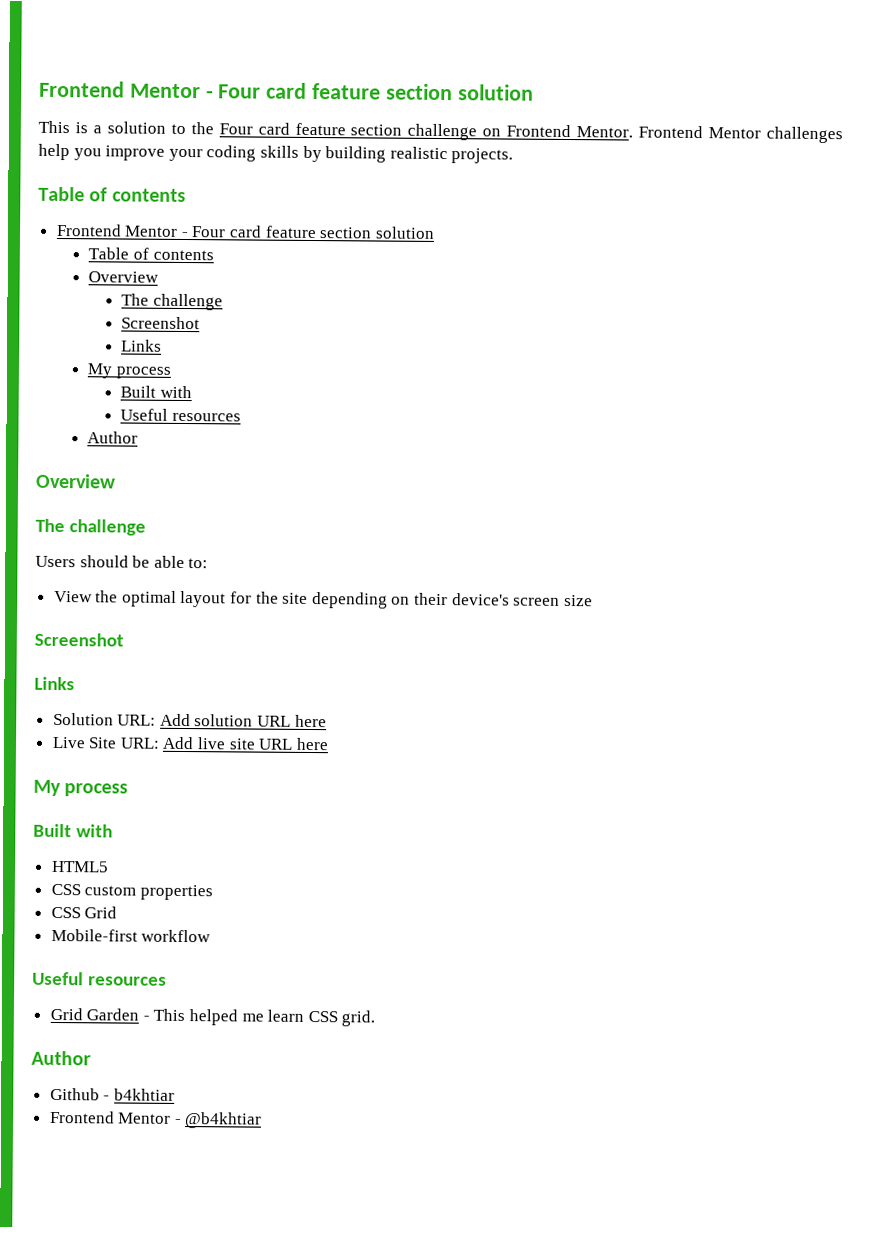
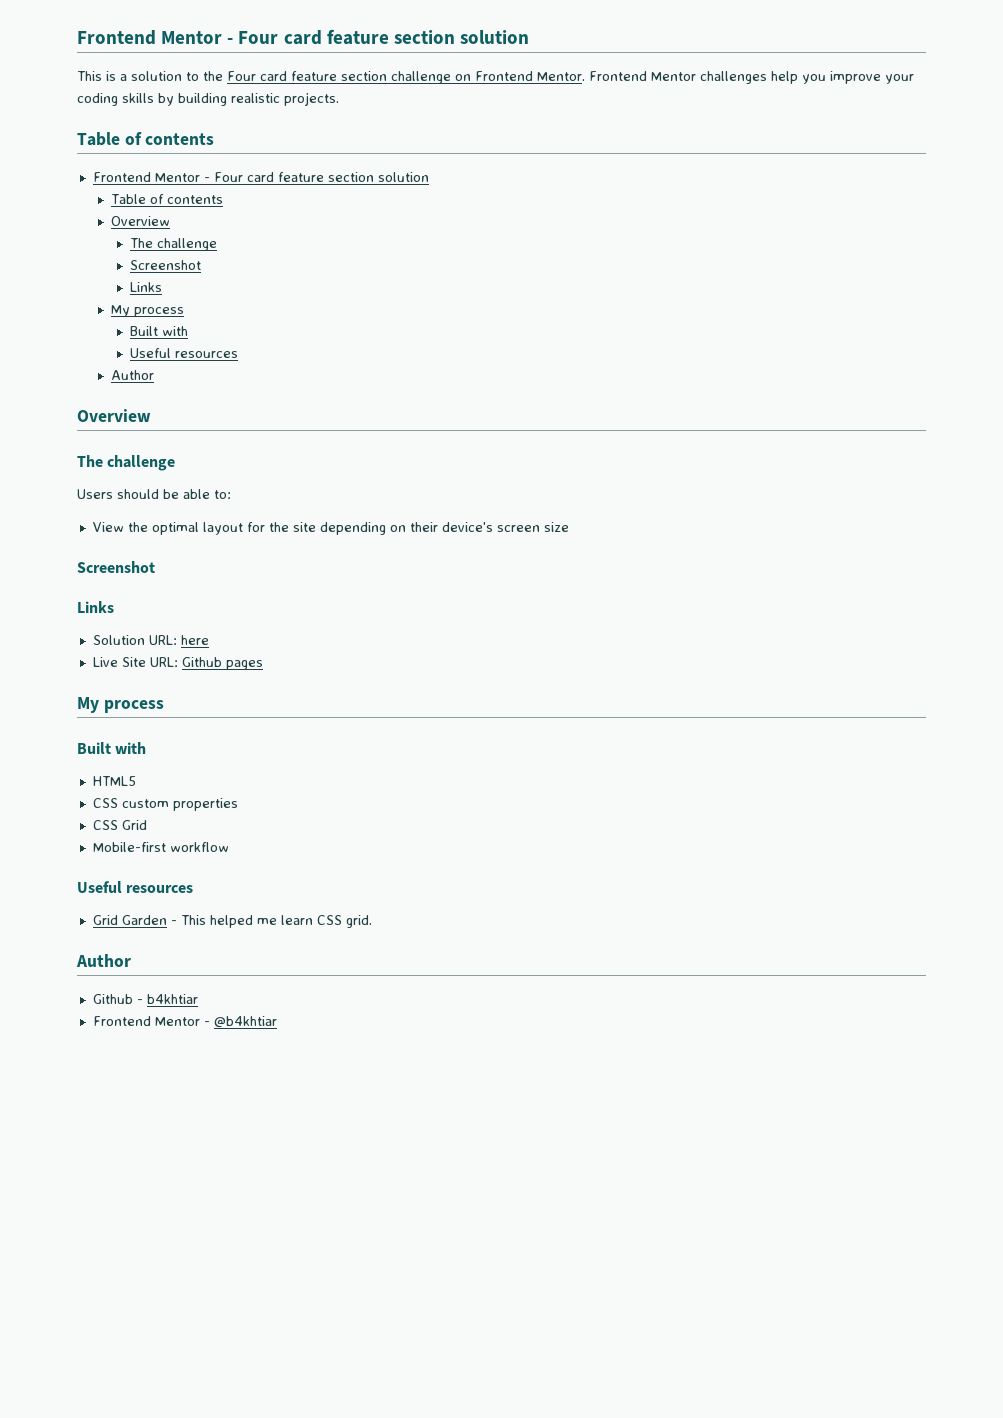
[159,713,292,727] Add solution URL -> (177, 640) none
[162,736,329,751] Add live site URL here -> [181,657,263,670] Github pages

